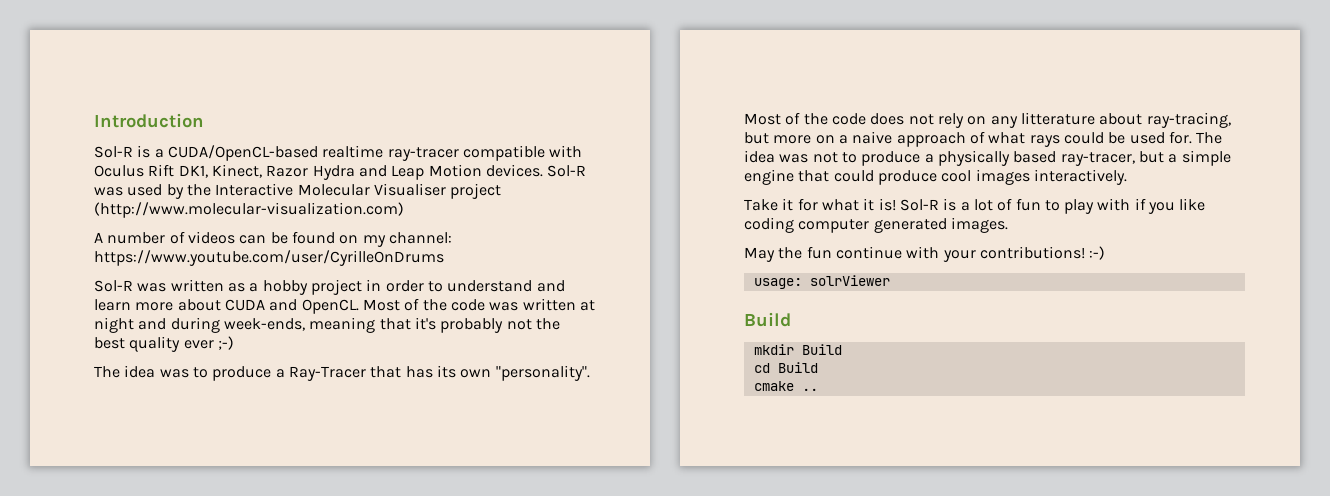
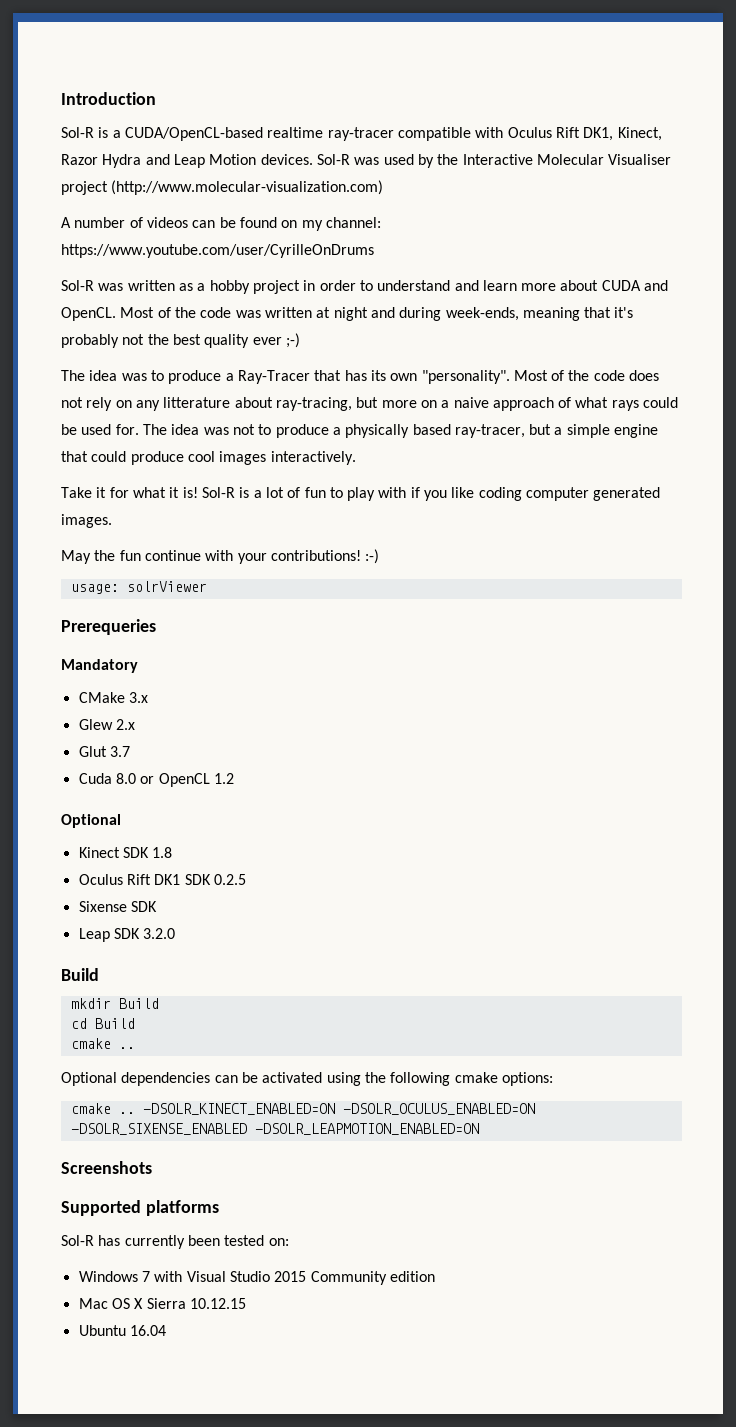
(890, 280) none -> [61,619,156,635] [61,659,138,673] [78,692,148,703] [78,719,135,730] [78,746,130,757] [78,773,234,787] [61,814,121,828] [78,847,173,858] [78,874,246,885] [78,901,157,912] [78,928,176,942] // Prerequeries // Mandatory // CMake 3.x // Glew 2.x // Glut 3.7 // Cuda 8.0 or OpenCL 1.2 // Optional // Kinect SDK 1.8 // Oculus Rift DK1 SDK 0.2.5 // Sixense SDK // Leap SDK 3.2.0
(818, 389) none -> [61,1072,553,1086] [70,1103,535,1115] [70,1123,479,1135] [61,1161,152,1174] [61,1200,219,1216] [61,1235,289,1249] [78,1271,435,1285] [78,1298,246,1309] [78,1325,166,1336] // Optional dependencies can be activated using the following cmake options: // cmake .. -DSOLR_KINECT_ENABLED=ON -DSOLR_OCULUS_ENABLED=ON -DSOLR_SIXENSE_ENABLED -DSOLR_LEAPMOTION_ENABLED=ON // Screenshots // Supported platforms // Sol-R has currently been tested on: // Windows 7 with Visual Studio 2015 Community edition // Mac OS X Sierra 10.12.15 // Ubuntu 16.04

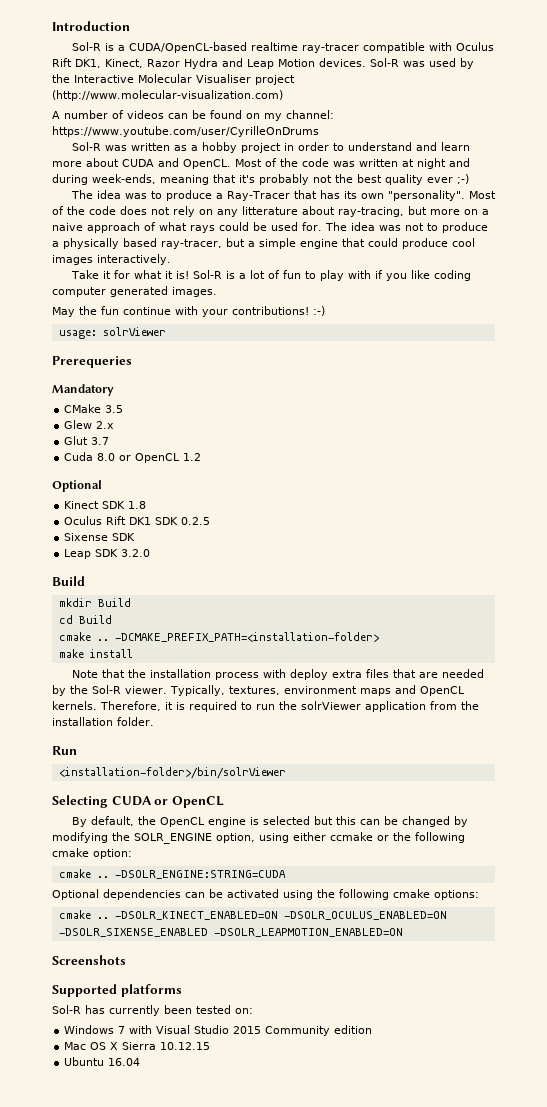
[128,692,148,703] 3.x -> [105,405,124,413] 3.5
(135, 1048) none -> [114,632,379,642] [58,649,133,658] [71,669,484,680] [52,685,465,696] [52,701,479,712] [52,717,154,726] [52,746,77,755] [58,767,286,779] [52,795,224,808] [71,816,468,827] [52,832,465,844] [52,848,132,859] [58,869,286,879] -DCMAKE_PREFIX_PATH=<installation-folder> // make install // Note that the installation process with deploy extra files that are needed by the Sol-R viewer. Typically, textures, environment maps and OpenCL kernels. Therefore, it is required to run the solrViewer application from the installation folder. // Run // <installation-folder>/bin/solrViewer // Selecting CUDA or OpenCL // By default, the OpenCL engine is selected but this can be changed by modifying the SOLR_ENGINE option, using either ccmake or the following cmake option: // cmake .. -DSOLR_ENGINE:STRING=CUDA

